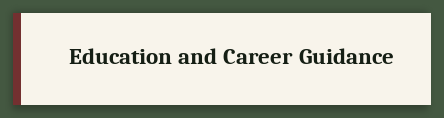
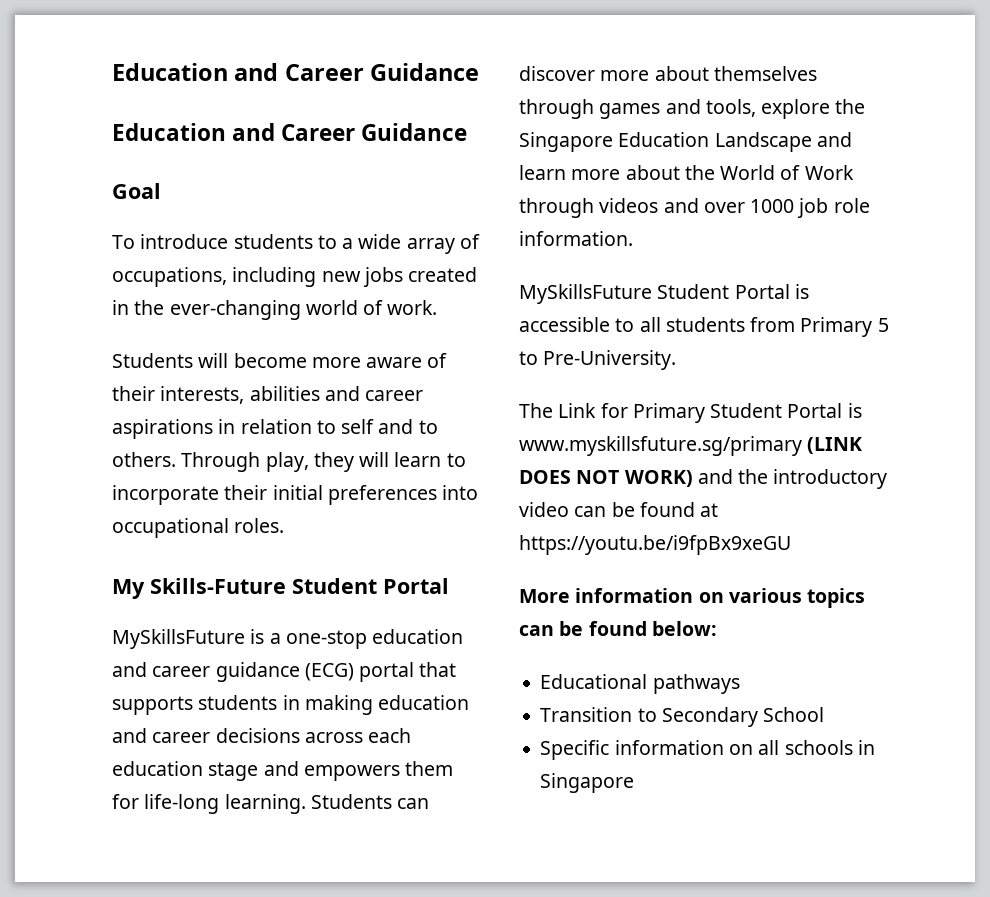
[69,48,394,64] Education and Career Guidance -> [112,63,480,81] [112,123,468,141] [112,183,161,199] [112,234,480,254] [112,267,478,287] [112,300,438,320] [112,353,448,368] [112,386,424,404] [112,419,438,439] [112,452,466,472] [112,485,479,505] [112,518,285,538] [112,578,449,599] [112,629,464,649] [112,662,457,682] [112,695,470,715] [112,728,412,743] [112,761,454,781] [112,794,430,814] [519,66,817,81] [519,99,866,119] [519,132,852,152] [519,165,854,180] [519,198,870,218] [519,231,633,246] [519,284,809,304] [519,317,889,337] [519,350,677,370] [519,403,862,423] [519,436,863,456] [519,469,888,489] [519,502,719,517] [519,535,791,555] [519,588,866,608] [519,621,717,636] [540,674,740,694] [540,707,825,727] [540,740,875,760] [540,773,635,793] Education and Career Guidance // Education and Career Guidance // Goal // To introduce students to a wide array of occupations, including new jobs created in the ever-changing world of work. // Students will become more aware of their interests, abilities and career aspirations in relation to self and to others. Through play, they will learn to incorporate their initial preferences into occupational roles. // My Skills-Future Student Portal // MySkillsFuture is a one-stop education and career guidance (ECG) portal that supports students in making education and career decisions across each education stage and empowers them for life-long learning. Students can discover more about themselves through games and tools, explore the Singapore Education Landscape and learn more about the World of Work through videos and over 1000 job role information. // MySkillsFuture Student Portal is accessible to all students from Primary 5 to Pre-University. // The Link for Primary Student Portal is www.myskillsfuture.sg/primary (LINK DOES NOT WORK) and the introductory video can be found at https://youtu.be/i9fpBx9xeGU // More information on various topics can be found below: // Educational pathways // Transition to Secondary School // Specific information on all schools in Singapore

